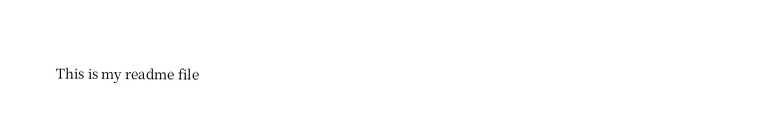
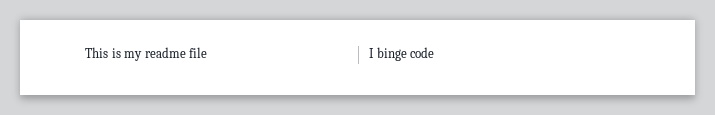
(199, 74) none -> [369,47,435,61] // I binge code

